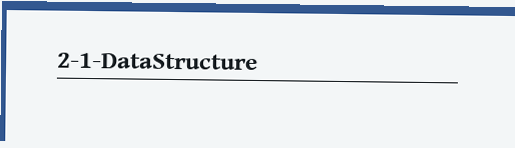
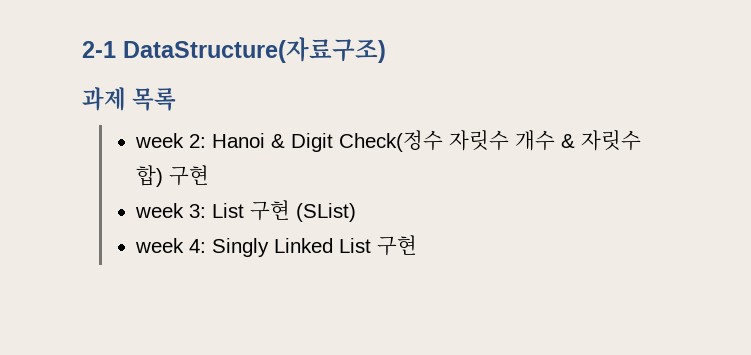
[57,52,258,70] 2-1-DataStructure -> [82,37,386,63] [82,87,177,111] [135,130,642,152] [136,165,210,187] [135,200,357,222] [135,235,418,257] 2-1 DataStructure(자료구조) // 과제 목록 // week 2: Hanoi & Digit Check(정수 자릿수 개수 & 자릿수 합) 구현 // week 3: List 구현 (SList) // week 4: Singly Linked List 구현

